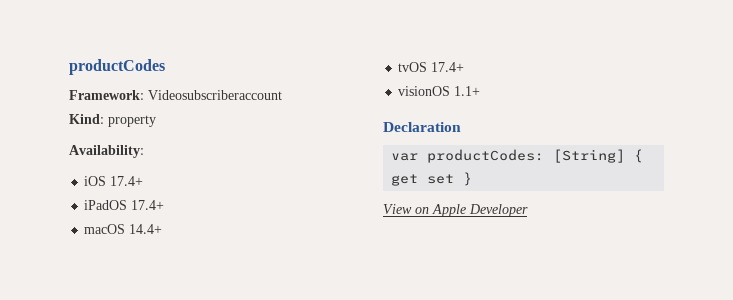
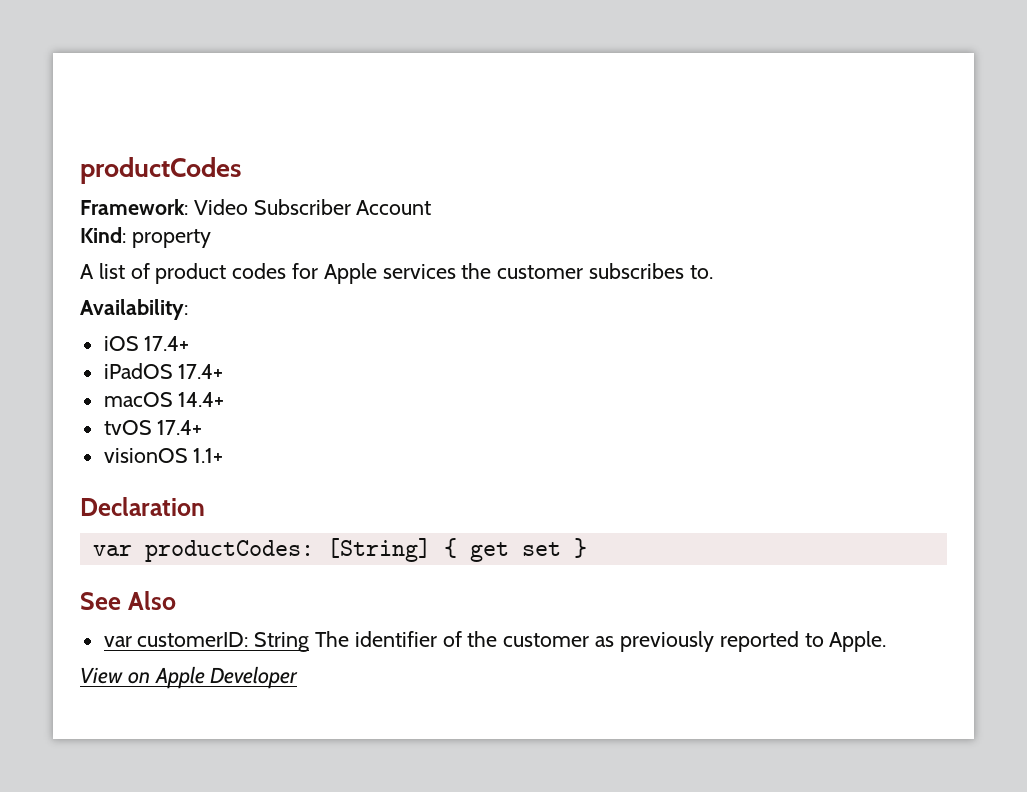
[148,90,282,100] Videosubscriberaccount -> [193,199,432,215] Video Subscriber Account
(156, 121) none -> [80,263,713,284] // A list of product codes for Apple services the customer subscribes to.
(473, 179) none -> [80,591,176,610] [103,631,887,652] // See Also // var customerID: String The identifier of the customer as previously reported to Apple.

